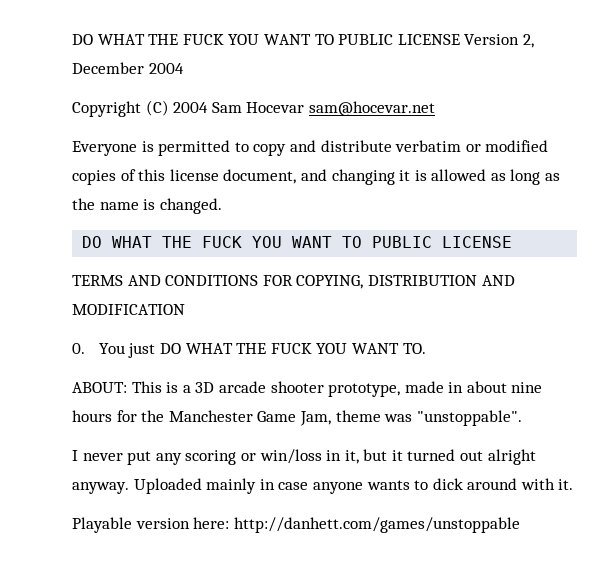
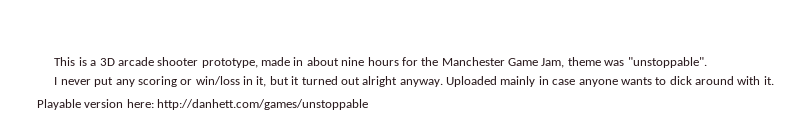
[72,34,534,48] [72,62,184,74] [72,100,435,117] [72,140,549,156] [72,169,561,185] [72,198,222,214] [82,236,513,248] [72,275,515,289] [72,304,185,315] [72,343,426,358] [72,382,127,393] DO WHAT THE FUCK YOU WANT TO PUBLIC LICENSE Version 2, December 2004 // Copyright (C) 2004 Sam Hocevar sam@hocevar.net // Everyone is permitted to copy and distribute verbatim or modified copies of this license document, and changing it is allowed as long as the name is changed. // DO WHAT THE FUCK YOU WANT TO PUBLIC LICENSE // TERMS AND CONDITIONS FOR COPYING, DISTRIBUTION AND MODIFICATION // 0. You just DO WHAT THE FUCK YOU WANT TO. // ABOUT: -> (54, 61) none

